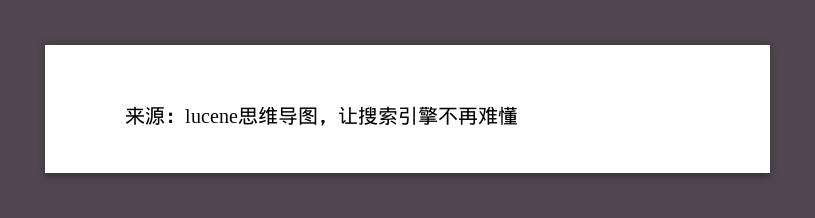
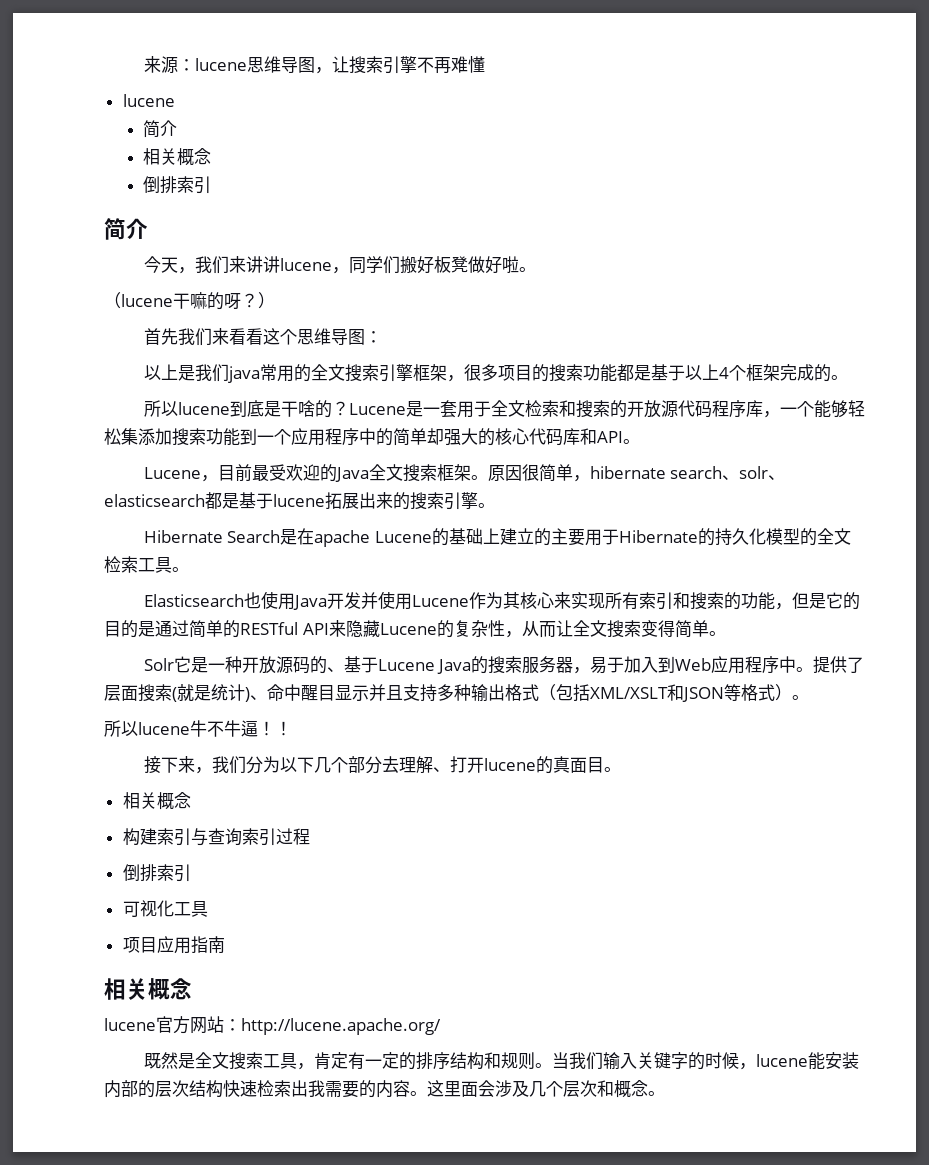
(518, 115) none -> [122,94,175,107] [143,120,178,138] [143,148,212,166] [143,176,212,194] [104,218,148,240] [143,256,536,274] [104,292,275,310] [143,328,382,346] [143,364,848,383] [143,400,865,418] [104,428,640,446] [143,464,786,482] [104,492,495,510] [143,528,852,547] [104,556,189,573] [143,591,860,610] [104,620,726,638] [143,656,865,674] [104,684,809,702] [104,720,292,737] [143,756,621,774] [122,792,191,810] [122,828,310,846] [122,864,191,882] [122,900,208,917] [122,936,225,954] [104,978,192,1000] [104,1016,441,1035] [143,1052,859,1070] [104,1080,665,1098] // lucene // 简介 // 相关概念 // 倒排索引 // 简介 // 今天，我们来讲讲lucene，同学们搬好板凳做好啦。 // （lucene干嘛的呀？） // 首先我们来看看这个思维导图： // 以上是我们java常用的全文搜索引擎框架，很多项目的搜索功能都是基于以上4个框架完成的。 // 所以lucene到底是干啥的？Lucene是一套用于全文检索和搜索的开放源代码程序库，一个能够轻松集添加搜索功能到一个应用程序中的简单却强大的核心代码库和API。 // Lucene，目前最受欢迎的Java全文搜索框架。原因很简单，hibernate search、solr、elasticsearch都是基于lucene拓展出来的搜索引擎。 // Hibernate Search是在apache Lucene的基础上建立的主要用于Hibernate的持久化模型的全文检索工具。 // Elasticsearch也使用Java开发并使用Lucene作为其核心来实现所有索引和搜索的功能，但是它的目的是通过简单的RESTful API来隐藏Lucene的复杂性，从而让全文搜索变得简单。 // Solr它是一种开放源码的、基于Lucene Java的搜索服务器，易于加入到Web应用程序中。提供了层面搜索(就是统计)、命中醒目显示并且支持多种输出格式（包括XML/XSLT和JSON等格式）。 // 所以lucene牛不牛逼！！ // 接下来，我们分为以下几个部分去理解、打开lucene的真面目。 // 相关概念 // 构建索引与查询索引过程 // 倒排索引 // 可视化工具 // 项目应用指南 // 相关概念 // lucene官方网站：http://lucene.apache.org/ // 既然是全文搜索工具，肯定有一定的排序结构和规则。当我们输入关键字的时候，lucene能安装内部的层次结构快速检索出我需要的内容。这里面会涉及几个层次和概念。

